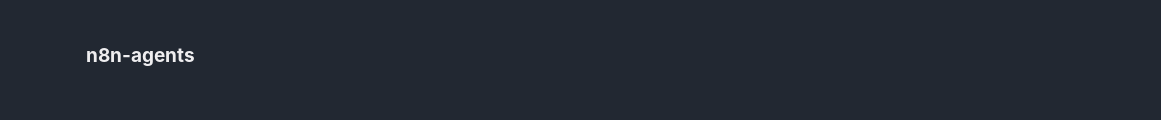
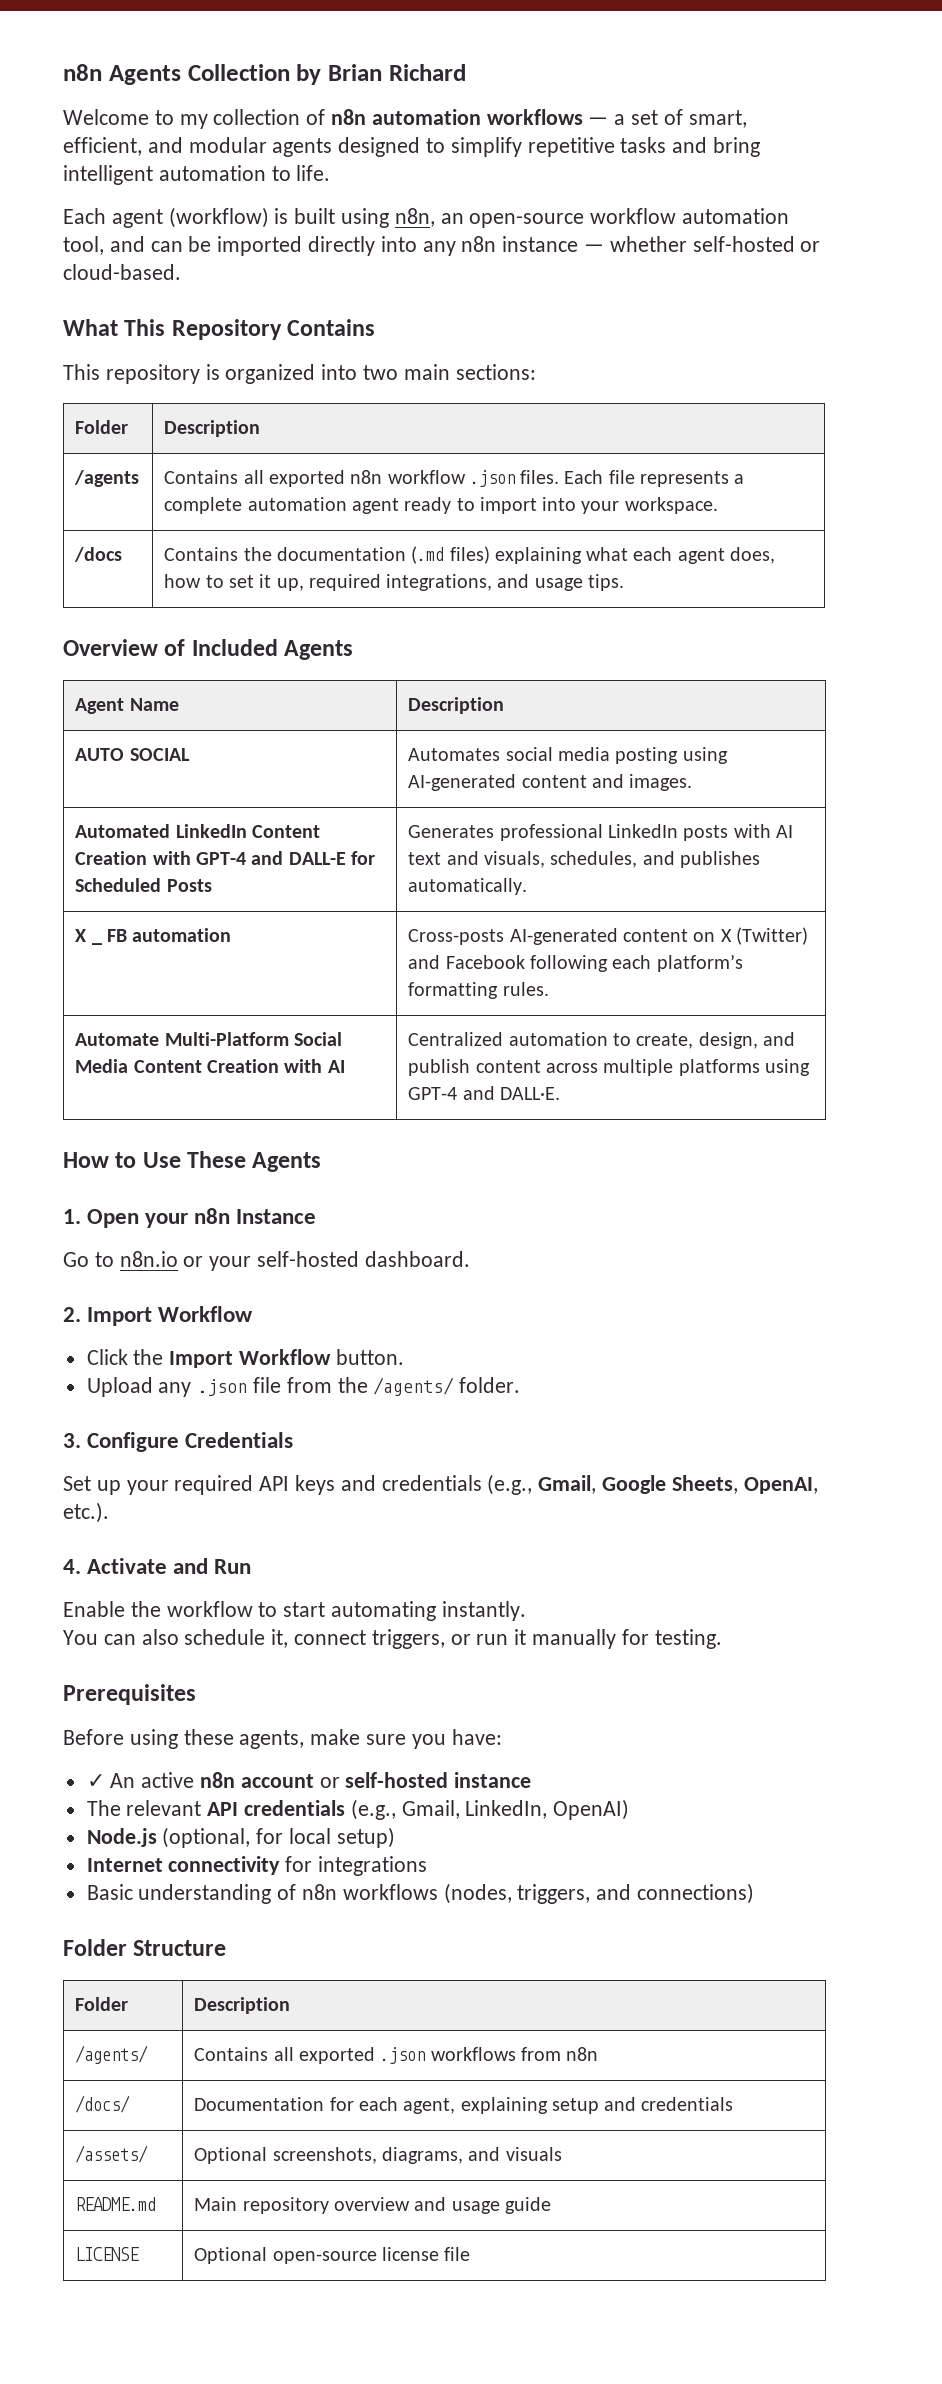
[86,48,195,67] n8n-agents -> [63,64,466,85] [63,109,747,129] [63,137,761,157] [63,165,331,185] [63,207,790,228] [63,236,821,256] [63,264,181,280] [63,319,376,340] [63,364,536,384] [75,420,129,434] [164,420,261,437] [74,470,140,487] [164,470,745,487] [164,497,718,514] [74,547,123,562] [164,546,775,564] [164,574,624,591] [63,639,354,660] [75,698,179,714] [408,697,505,714] [75,748,190,761] [408,747,728,764] [408,774,693,791] [75,824,320,838] [75,851,375,865] [75,878,212,892] [408,824,793,841] [408,851,760,868] [408,878,528,895] [75,929,87,942] [91,942,102,945] [106,928,232,942] [408,927,808,945] [408,954,743,972] [408,982,549,999] [75,1032,342,1046] [75,1059,345,1073] [408,1032,795,1049] [408,1059,810,1076] [408,1086,560,1100] [63,1151,322,1172] [63,1208,317,1228] [63,1251,470,1271] [63,1306,254,1326] [86,1349,404,1368] [86,1377,521,1397] [63,1432,294,1452] [63,1474,818,1495] [63,1502,109,1523] [63,1558,252,1574] [63,1601,526,1621] [63,1629,722,1649] [63,1684,196,1705] [63,1729,502,1749] [86,1772,532,1788] [86,1799,630,1820] [86,1827,395,1848] [86,1856,428,1876] [86,1883,755,1904] [63,1939,227,1956] [75,1997,129,2011] [194,1997,291,2014] [75,2045,149,2064] [194,2047,599,2064] [75,2095,131,2113] [194,2097,734,2114] [75,2145,149,2163] [194,2147,562,2164] [75,2197,157,2211] [194,2197,551,2214] [75,2247,140,2261] [194,2247,471,2264] n8n Agents Collection by Brian Richard // Welcome to my collection of n8n automation workflows — a set of smart, efficient, and modular agents designed to simplify repetitive tasks and bring intelligent automation to life. // Each agent (workflow) is built using n8n, an open-source workflow automation tool, and can be imported directly into any n8n instance — whether self-hosted or cloud-based. // What This Repository Contains // This repository is organized into two main sections: // Folder | Description // /agents | Contains all exported n8n workflow .json files. Each file represents a complete automation agent ready to import into your workspace. // /docs | Contains the documentation (.md files) explaining what each agent does, how to set it up, required integrations, and usage tips. // Overview of Included Agents // Agent Name | Description // AUTO SOCIAL | Automates social media posting using AI-generated content and images. // Automated LinkedIn Content Creation with GPT-4 and DALL-E for Scheduled Posts | Generates professional LinkedIn posts with AI text and visuals, schedules, and publishes automatically. // X _ FB automation | Cross-posts AI-generated content on X (Twitter) and Facebook following each platform’s formatting rules. // Automate Multi-Platform Social Media Content Creation with AI | Centralized automation to create, design, and publish content across multiple platforms using GPT-4 and DALL·E. // How to Use These Agents // 1. Open your n8n Instance // Go to n8n.io or your self-hosted dashboard. // 2. Import Workflow // Click the Import Workflow button. // Upload any .json file from the /agents/ folder. // 3. Configure Credentials // Set up your required API keys and credentials (e.g., Gmail, Google Sheets, OpenAI, etc.). // 4. Activate and Run // Enable the workflow to start automating instantly. // You can also schedule it, connect triggers, or run it manually for testing. // Prerequisites // Before using these agents, make sure you have: // ✓ An active n8n account or self-hosted instance // The relevant API credentials (e.g., Gmail, LinkedIn, OpenAI) // Node.js (optional, for local setup) // Internet connectivity for integrations // Basic understanding of n8n workflows (nodes, triggers, and connections) // Folder Structure // Folder | Description // /agents/ | Contains all exported .json workflows from n8n // /docs/ | Documentation for each agent, explaining setup and credentials // /assets/ | Optional screenshots, diagrams, and visuals // README.md | Main repository overview and usage guide // LICENSE | Optional open-source license file

